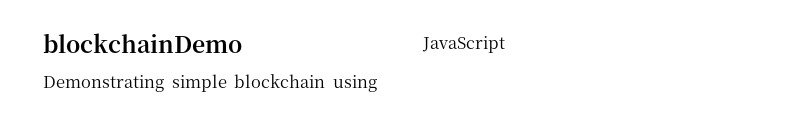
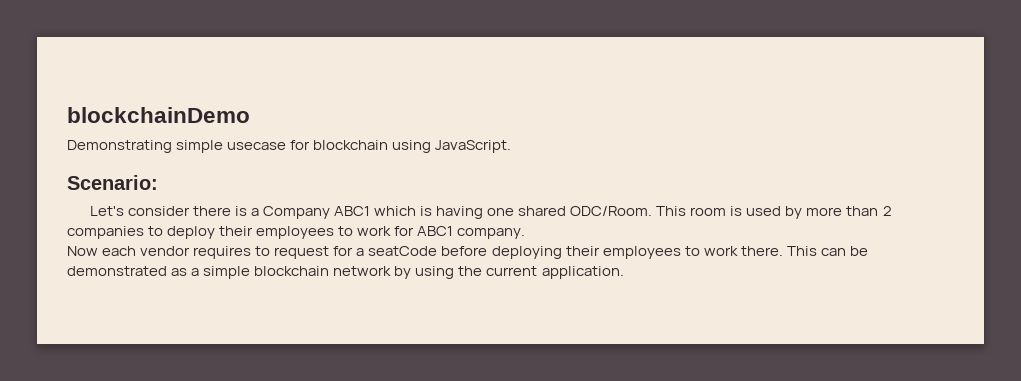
[234,74,377,92] [422,36,505,53] blockchain using JavaScript -> [227,140,512,153] [67,175,158,190] [89,206,892,219] [67,226,526,239] [67,246,868,259] [67,266,624,279] usecase for blockchain using JavaScript. // Scenario: // Let's consider there is a Company ABC1 which is having one shared ODC/Room. This room is used by more than 2 companies to deploy their employees to work for ABC1 company. // Now each vendor requires to request for a seatCode before deploying their employees to work there. This can be demonstrated as a simple blockchain network by using the current application.

